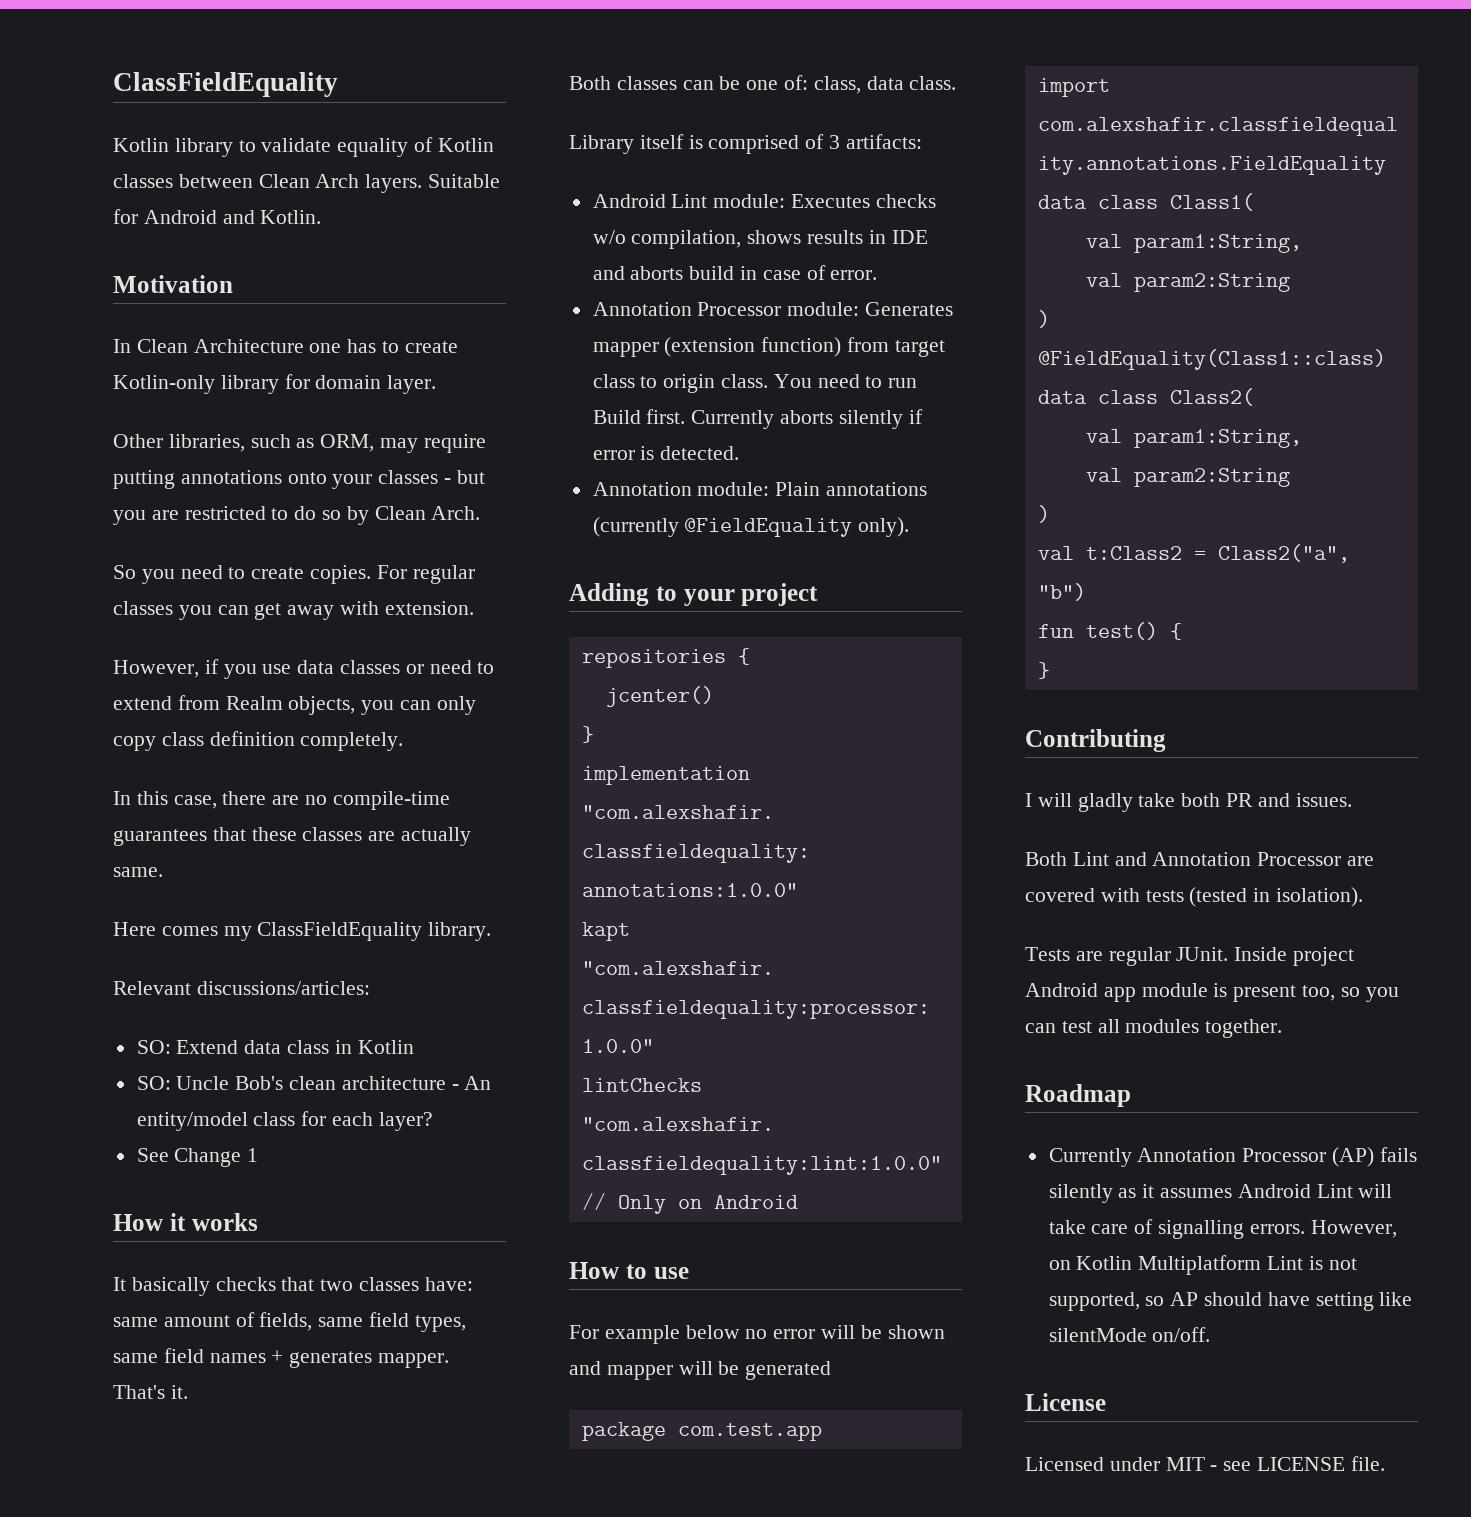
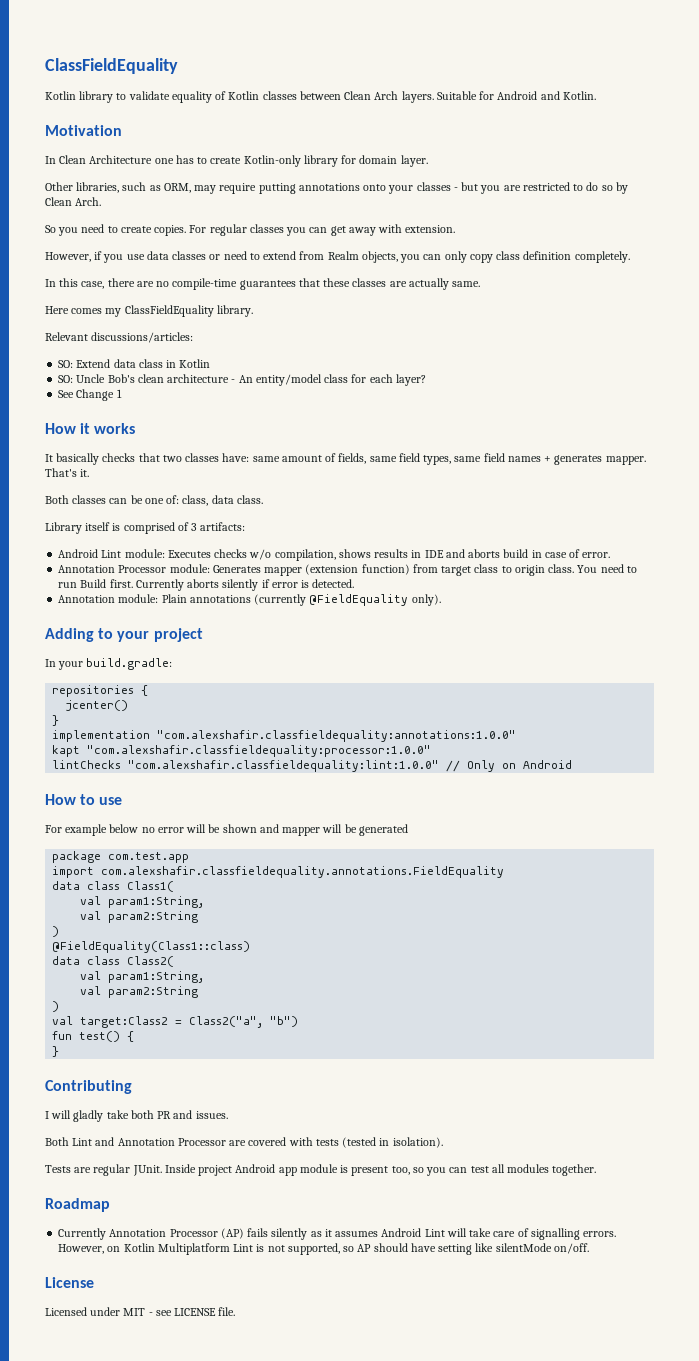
(819, 594) none -> [45,658,173,670] // In your build.gradle:
[1085,546,1182,560] t:Class2 -> [80,1016,169,1028] target:Class2

